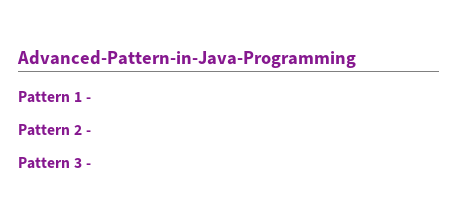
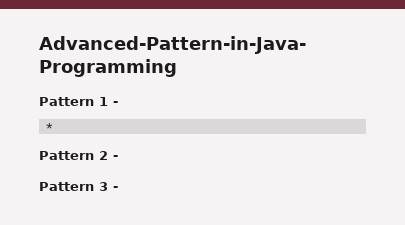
(92, 99) none -> [45,123,53,130] // *

